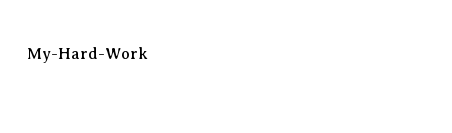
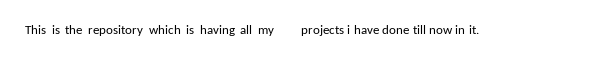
[27,47,148,63] My-Hard-Work -> [25,25,479,36] This is the repository which is having all my projects i have done till now in it.

